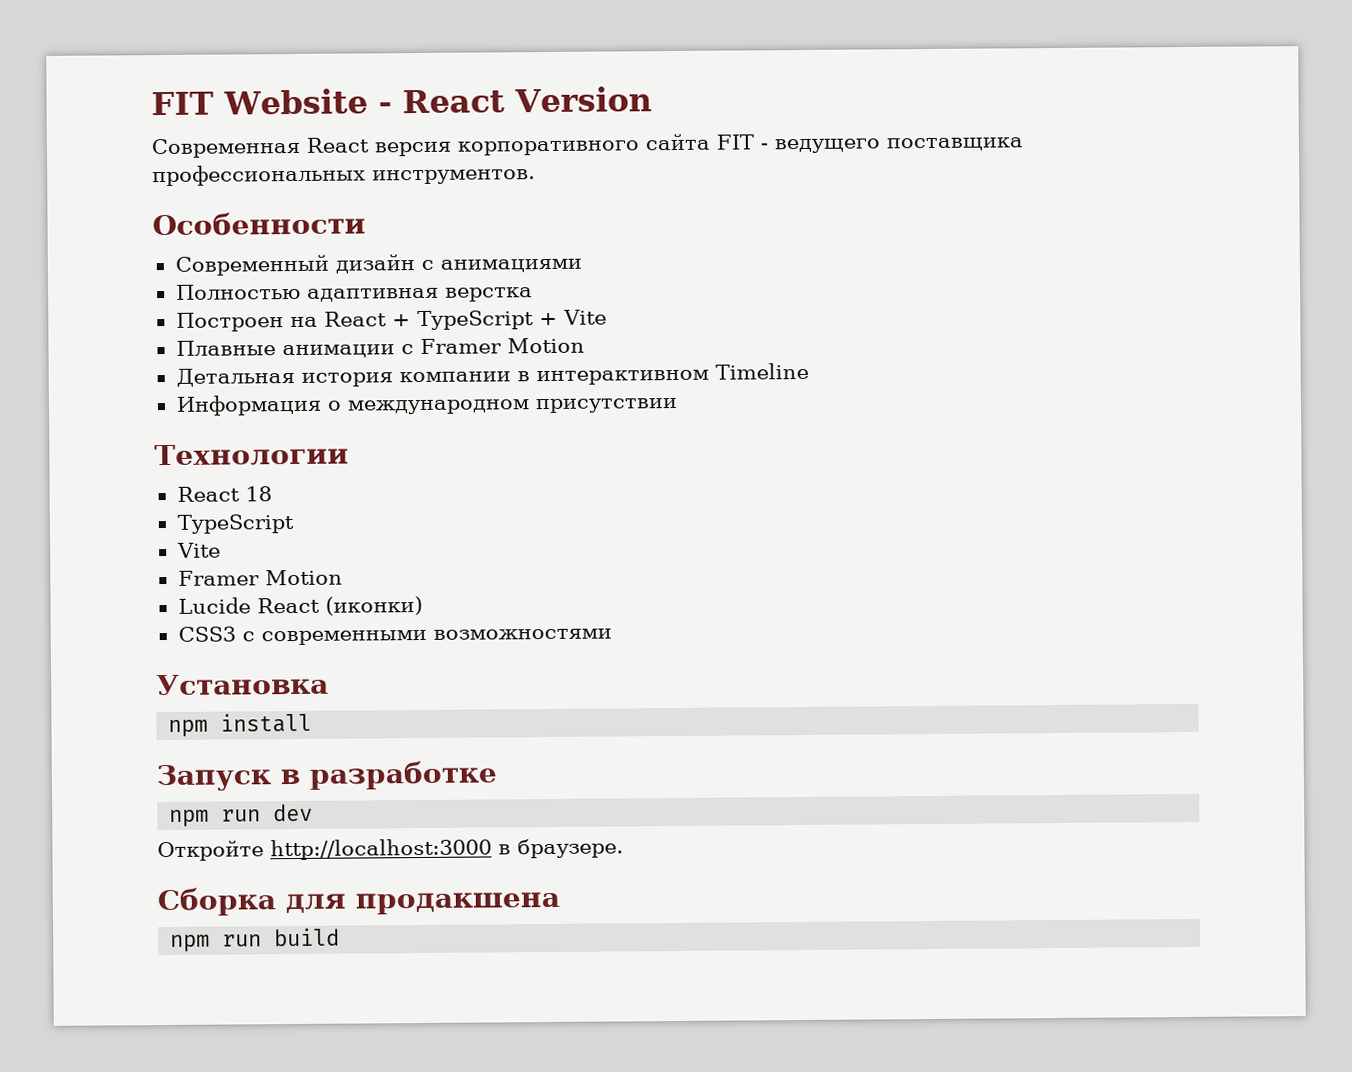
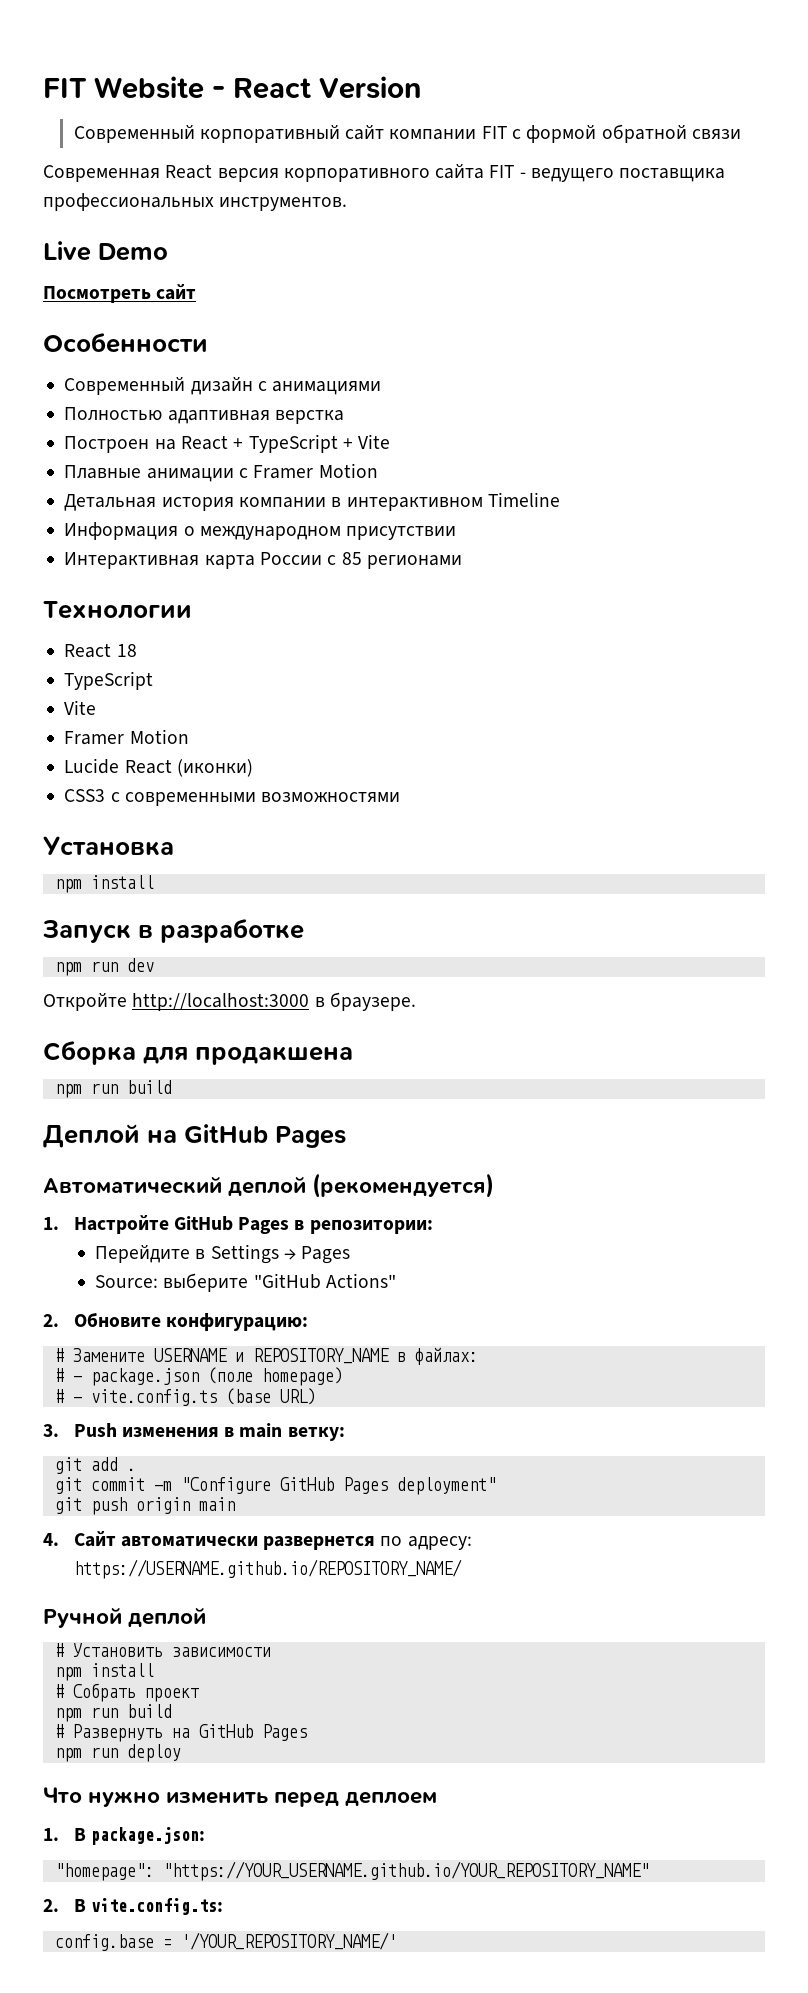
(652, 99) none -> [73,124,741,143] // Современный корпоративный сайт компании FIT с формой обратной связи
(536, 177) none -> [43,241,168,261] [43,284,197,303] // Live Demo // Посмотреть сайт
(678, 405) none -> [64,552,462,569] // Интерактивная карта России с 85 регионами
(341, 937) none -> [43,1124,346,1148] [43,1173,494,1198] [43,1215,433,1234] [95,1244,351,1264] [95,1273,396,1292] [43,1312,308,1331] [54,1347,478,1365] [54,1367,343,1386] [54,1388,316,1406] [43,1423,345,1441] [54,1457,136,1474] [54,1477,496,1495] [54,1497,235,1515] [43,1531,472,1550] [73,1559,462,1579] [43,1607,206,1628] [54,1643,271,1657] [54,1663,154,1681] [54,1683,199,1702] [54,1704,172,1722] [54,1724,307,1742] [54,1744,181,1762] [43,1787,437,1807] [43,1827,205,1845] [54,1861,649,1881] [43,1898,223,1915] [54,1932,397,1951] // Деплой на GitHub Pages // Автоматический деплой (рекомендуется) // 1. Настройте GitHub Pages в репозитории: // Перейдите в Settings → Pages // Source: выберите "GitHub Actions" // 2. Обновите конфигурацию: // # Замените USERNAME и REPOSITORY_NAME в файлах: // # - package.json (поле homepage) // # - vite.config.ts (base URL) // 3. Push изменения в main ветку: // git add . // git commit -m "Configure GitHub Pages deployment" // git push origin main // 4. Сайт автоматически развернется по адресу: https://USERNAME.github.io/REPOSITORY_NAME/ // Ручной деплой // # Установить зависимости // npm install // # Собрать проект // npm run build // # Развернуть на GitHub Pages // npm run deploy // Что нужно изменить перед деплоем // 1. В package.json: // "homepage": "https://YOUR_USERNAME.github.io/YOUR_REPOSITORY_NAME" // 2. В vite.config.ts: // config.base = '/YOUR_REPOSITORY_NAME/'

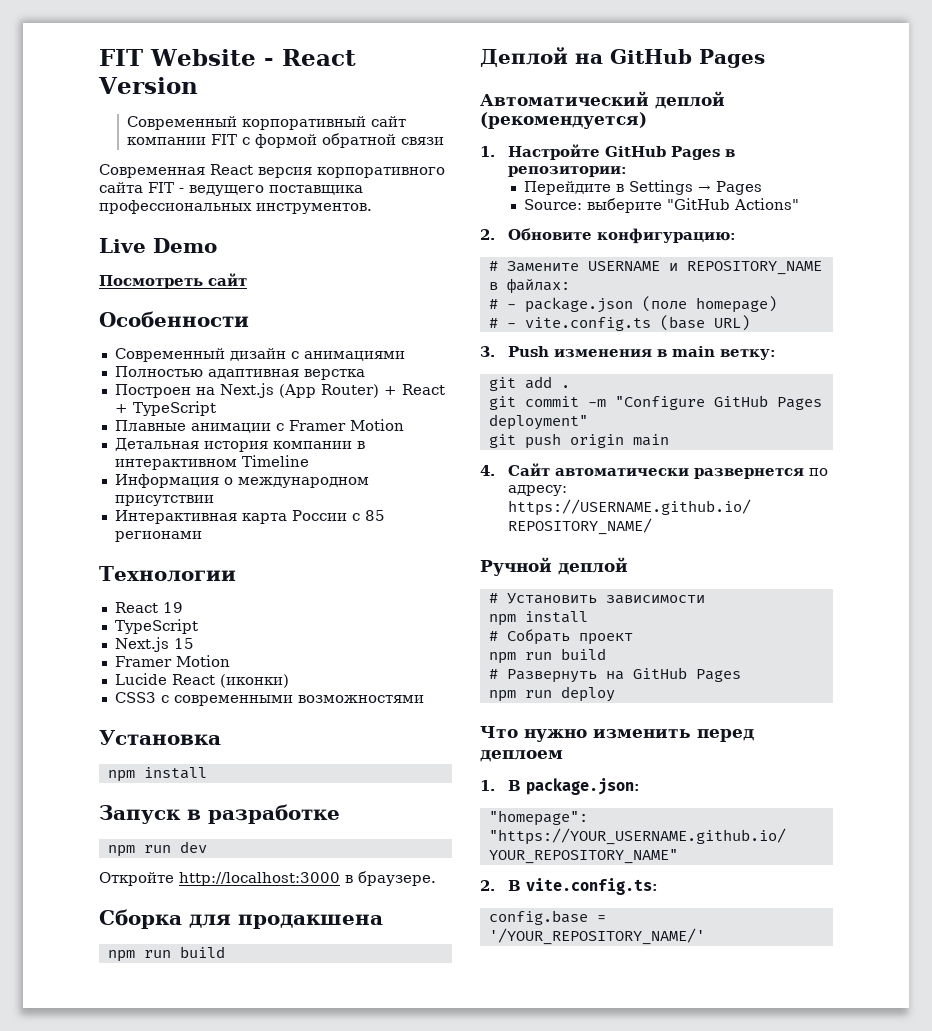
(176, 444) none -> [219,383,397,398] Next.js (App Router) +
[342,434,391,449] + Vite -> (216, 408) none
[116,644,137,657] [64,671,154,690] [64,700,97,715] 18 // TypeScript // Vite -> [162,602,183,613] [114,619,198,634] [114,637,194,652] 19 // TypeScript // Next.js 15

